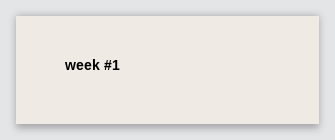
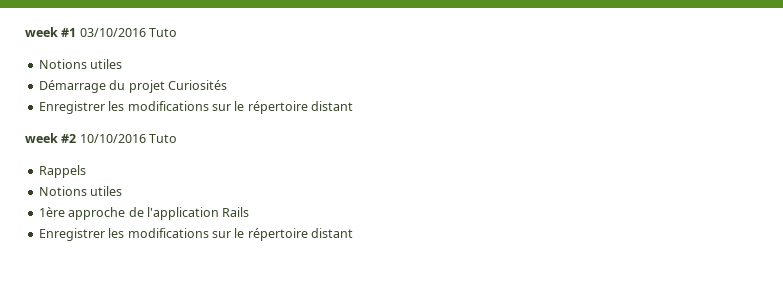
(120, 65) none -> [79,28,178,37] [38,59,123,69] [38,80,227,93] [38,101,353,114] [25,133,178,143] [38,165,86,178] [38,186,123,196] [38,207,250,220] [38,228,353,241] 03/10/2016 Tuto // Notions utiles // Démarrage du projet Curiosités // Enregistrer les modifications sur le répertoire distant // week #2 10/10/2016 Tuto // Rappels // Notions utiles // 1ère approche de l'application Rails // Enregistrer les modifications sur le répertoire distant

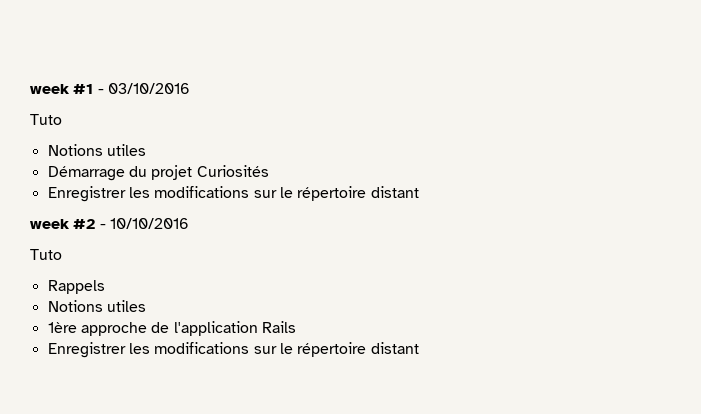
(77, 32) none -> [97,89,104,94] -
(146, 32) none -> (190, 88) //
(77, 138) none -> [99,224,106,229] -
(146, 138) none -> (189, 223) //

